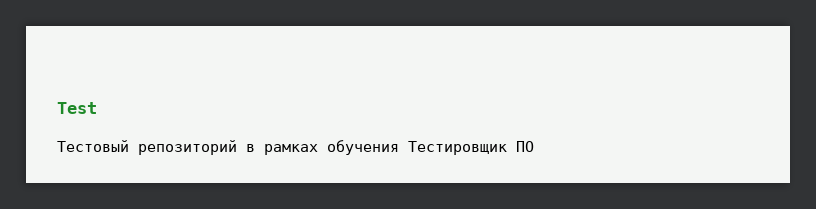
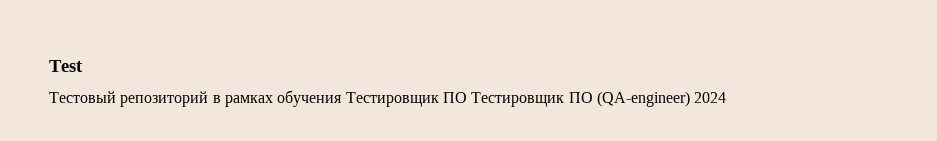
(534, 146) none -> [471,91,727,107] Тестировщик ПО (QA-engineer) 2024

